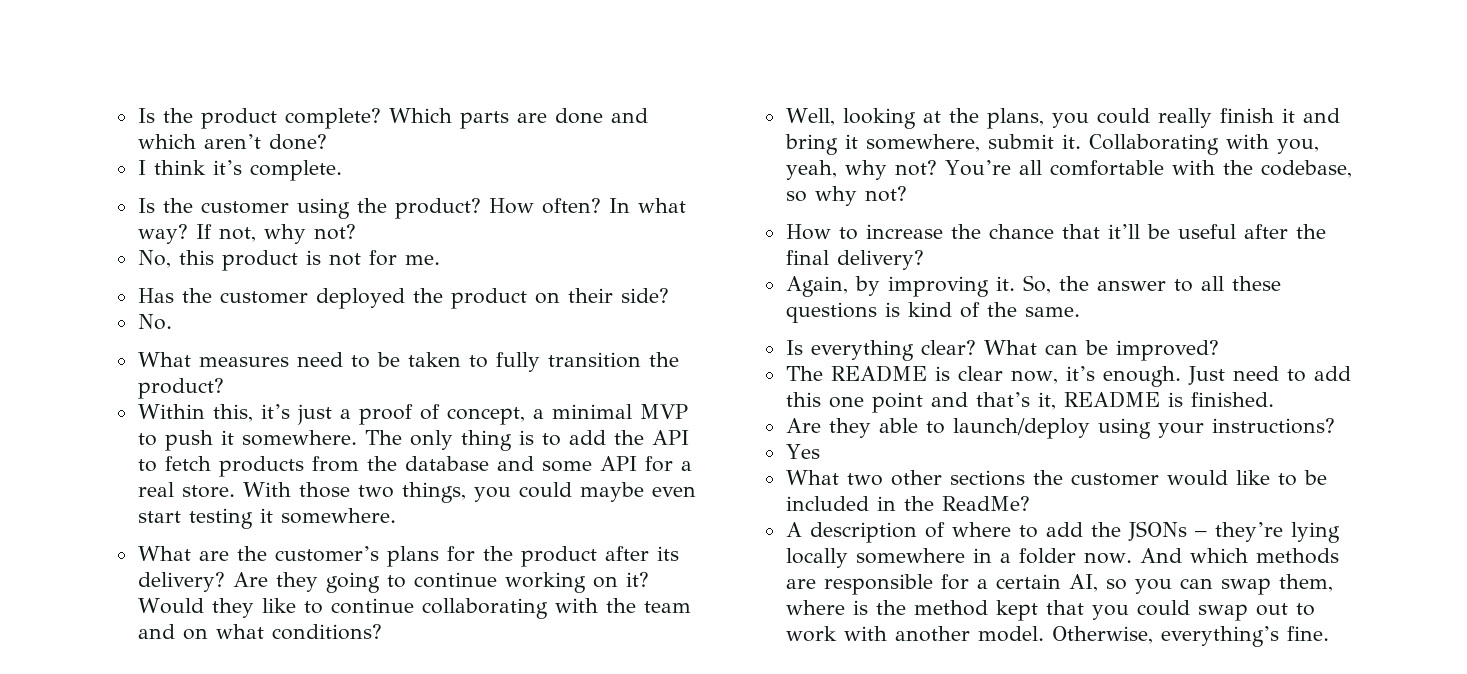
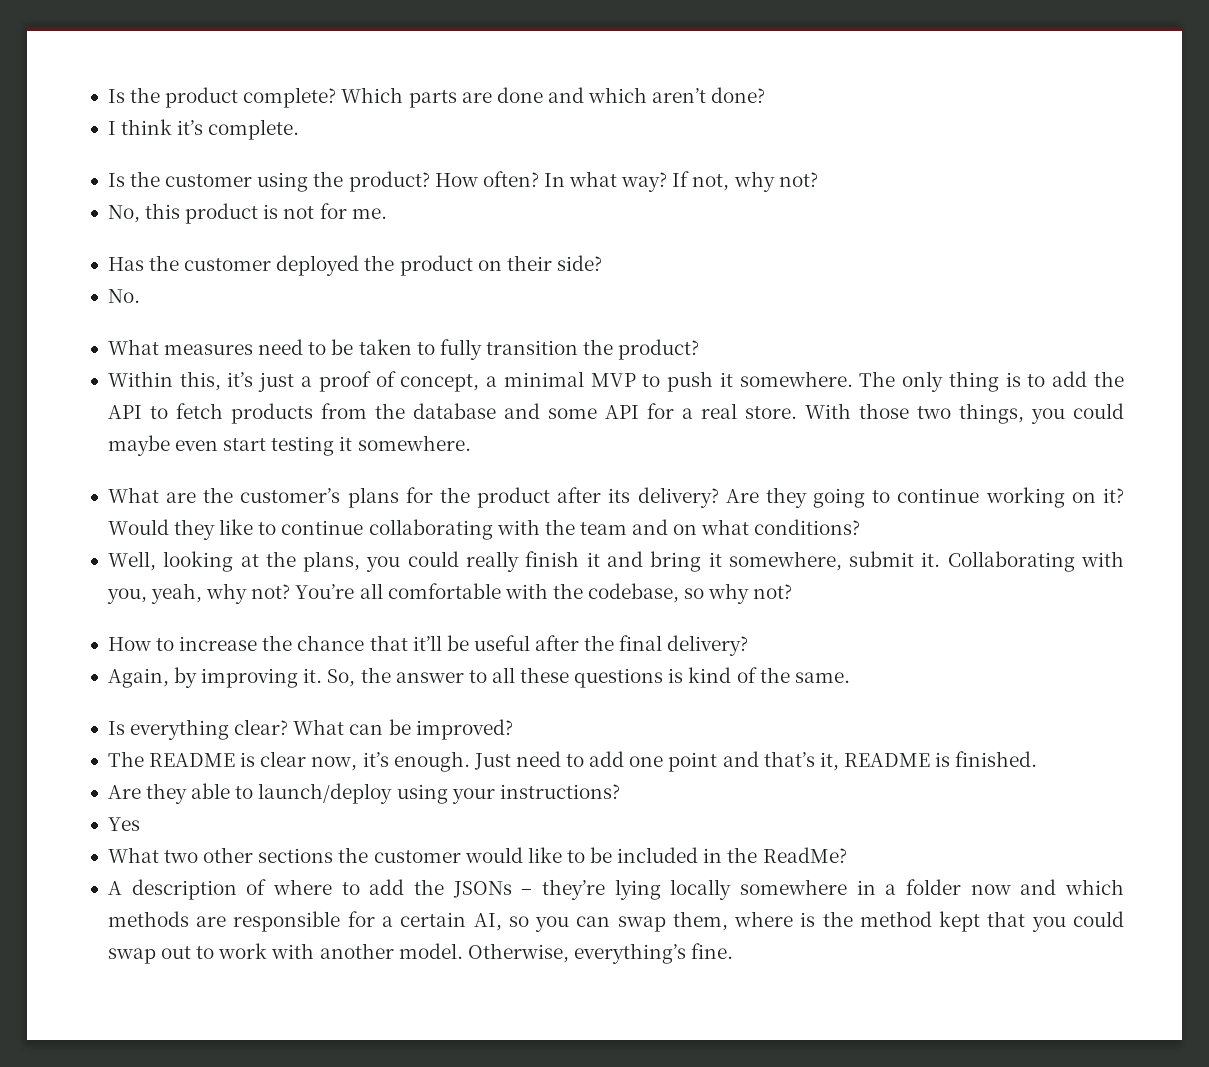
[785,392,821,407] this -> (625, 759) none
[1083,548,1182,564] now. And -> [970,879,1057,895] now and

